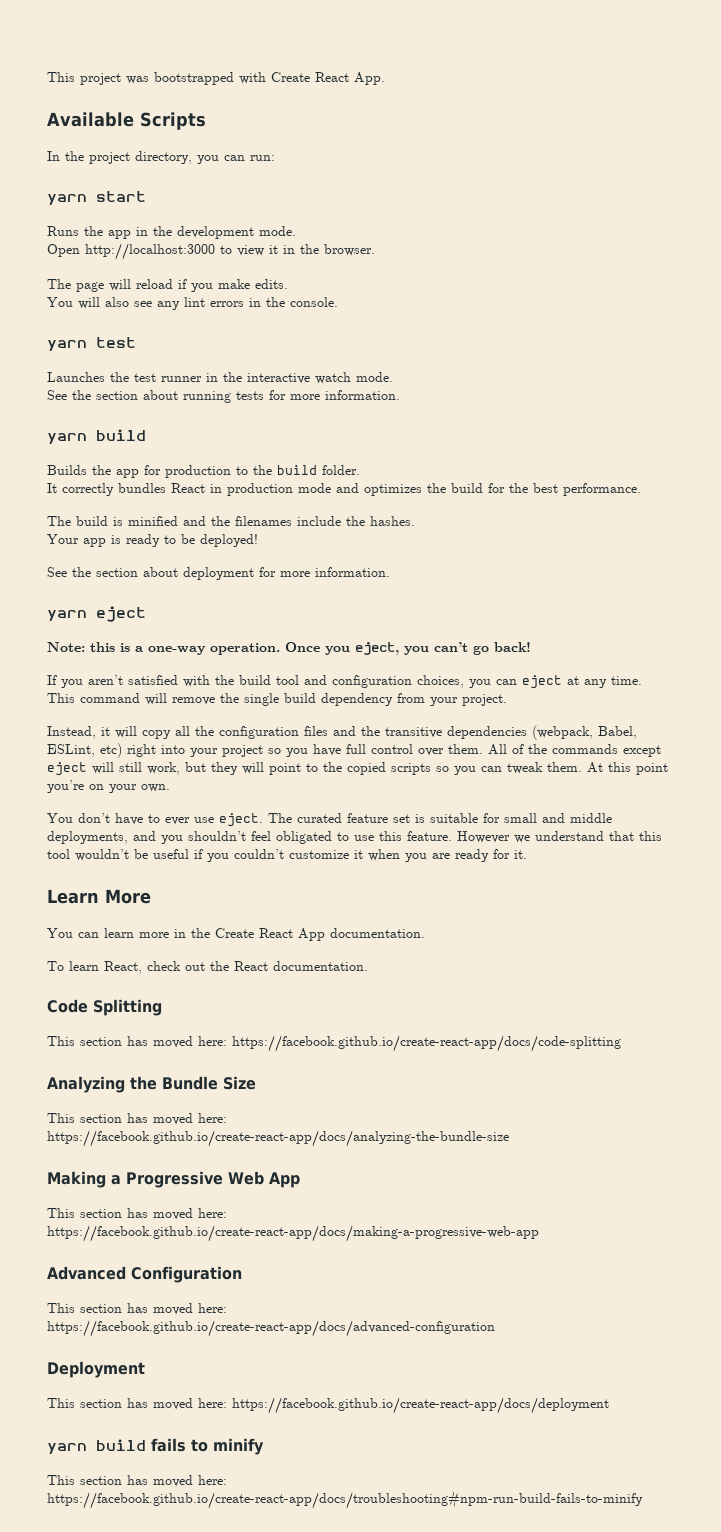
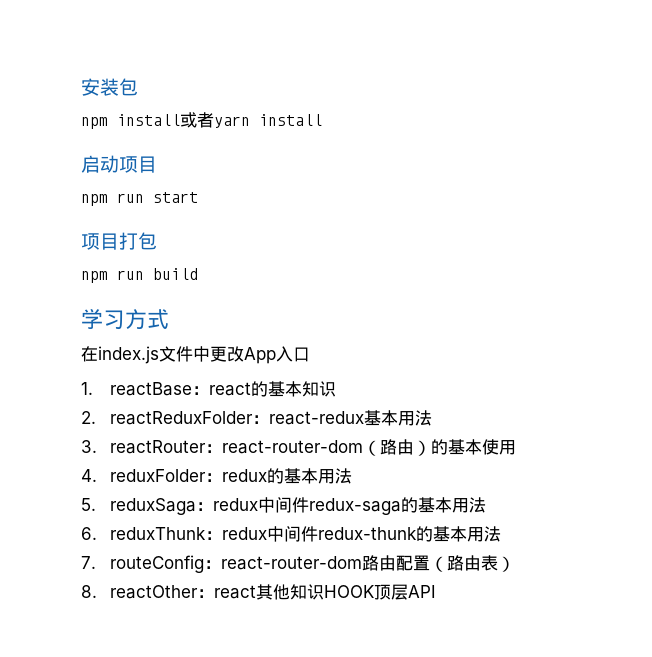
[47,72,385,85] [47,112,206,130] [47,151,275,164] [47,191,146,205] [47,226,296,239] [47,243,375,260] [47,279,288,292] [47,297,338,310] [47,337,136,351] [47,372,393,384] [47,390,400,403] [47,429,146,444] [47,465,360,478] [47,483,641,496] [47,516,415,526] [47,534,258,547] [47,567,390,580] [47,606,146,622] [47,642,531,655] [47,675,642,689] [47,693,507,706] [47,725,637,740] [47,743,661,758] [47,762,668,776] [47,780,170,793] [47,813,612,827] [47,831,662,844] [47,849,527,862] [47,889,151,904] [47,928,425,941] [47,961,368,974] [47,999,162,1016] [47,1035,621,1052] [47,1076,256,1093] [47,1113,227,1125] [47,1130,509,1147] [47,1171,300,1188] [47,1208,227,1220] [47,1225,539,1242] [47,1266,242,1283] [47,1303,227,1315] [47,1320,495,1337] [47,1361,145,1378] [47,1397,609,1414] [47,1438,264,1455] [47,1475,227,1487] [47,1491,643,1509] This project was bootstrapped with Create React App. // Available Scripts // In the project directory, you can run: // yarn start // Runs the app in the development mode. // Open http://localhost:3000 to view it in the browser. // The page will reload if you make edits. // You will also see any lint errors in the console. // yarn test // Launches the test runner in the interactive watch mode. // See the section about running tests for more information. // yarn build // Builds the app for production to the build folder. // It correctly bundles React in production mode and optimizes the build for the best performance. // The build is minified and the filenames include the hashes. // Your app is ready to be deployed! // See the section about deployment for more information. // yarn eject // Note: this is a one-way operation. Once you eject, you can’t go back! // If you aren’t satisfied with the build tool and configuration choices, you can eject at any time. This command will remove the single build dependency from your project. // Instead, it will copy all the configuration files and the transitive dependencies (webpack, Babel, ESLint, etc) right into your project so you have full control over them. All of the commands except eject will still work, but they will point to the copied scripts so you can tweak them. At this point you’re on your own. // You don’t have to ever use eject. The curated feature set is suitable for small and middle deployments, and you shouldn’t feel obligated to use this feature. However we understand that this tool wouldn’t be useful if you couldn’t customize it when you are ready for it. // Learn More // You can learn more in the Create React App documentation. // To learn React, check out the React documentation. // Code Splitting // This section has moved here: https://facebook.github.io/create-react-app/docs/code-splitting // Analyzing the Bundle Size // This section has moved here: https://facebook.github.io/create-react-app/docs/analyzing-the-bundle-size // Making a Progressive Web App // This section has moved here: https://facebook.github.io/create-react-app/docs/making-a-progressive-web-app // Advanced Configuration // This section has moved here: https://facebook.github.io/create-react-app/docs/advanced-configuration // Deployment // This section has moved here: https://facebook.github.io/create-react-app/docs/deployment // yarn build fails to minify // This section has moved here: https://facebook.github.io/create-react-app/docs/troubleshooting#npm-run-build-fails-to-minify -> [81,78,138,96] [81,112,322,129] [81,155,157,173] [81,192,198,206] [81,232,157,250] [81,268,198,283] [81,309,169,330] [81,346,310,364] [81,381,336,397] [81,410,432,426] [81,439,516,456] [81,468,352,484] [81,497,486,515] [81,526,501,542] [81,555,515,573] [81,584,436,600] 安装包 // npm install或者yarn install // 启动项目 // npm run start // 项目打包 // npm run build // 学习方式 // 在index.js文件中更改App入口 // 1. reactBase：react的基本知识 // 2. reactReduxFolder：react-redux基本用法 // 3. reactRouter：react-router-dom（路由）的基本使用 // 4. reduxFolder：redux的基本用法 // 5. reduxSaga：redux中间件redux-saga的基本用法 // 6. reduxThunk：redux中间件redux-thunk的基本用法 // 7. routeConfig：react-router-dom路由配置（路由表） // 8. reactOther：react其他知识HOOK顶层API

